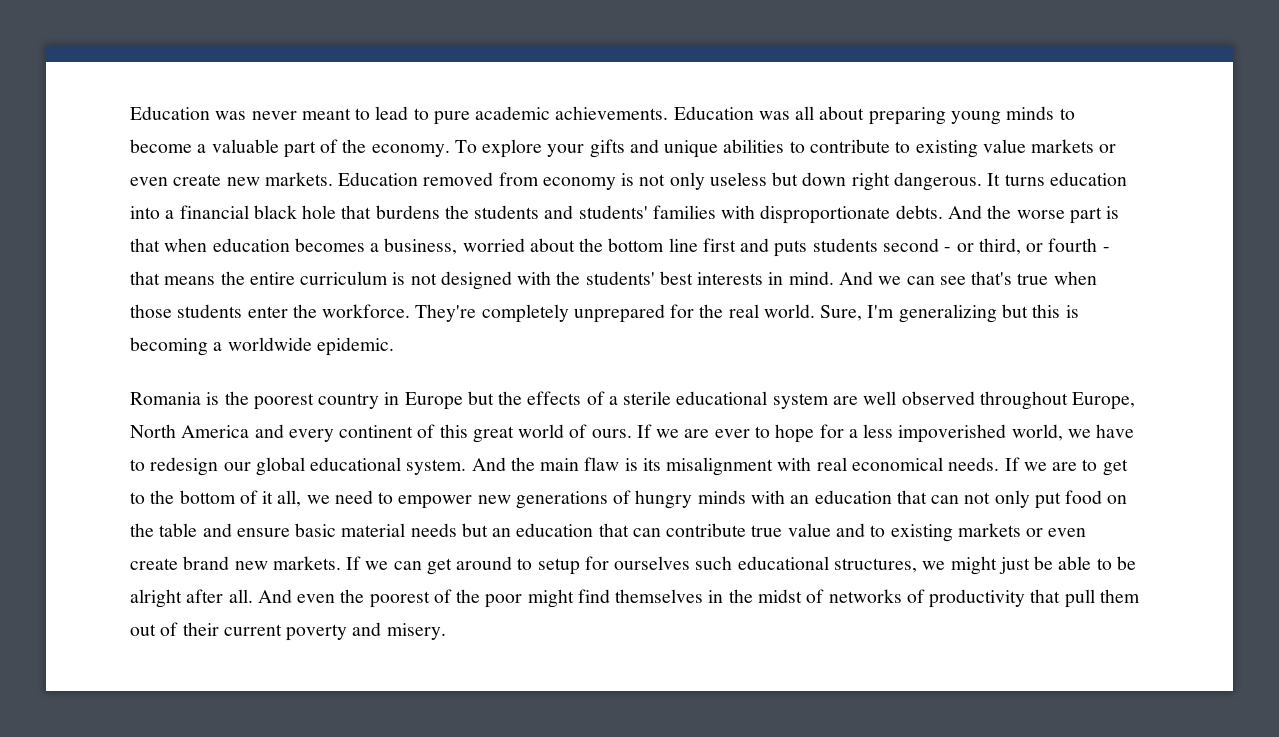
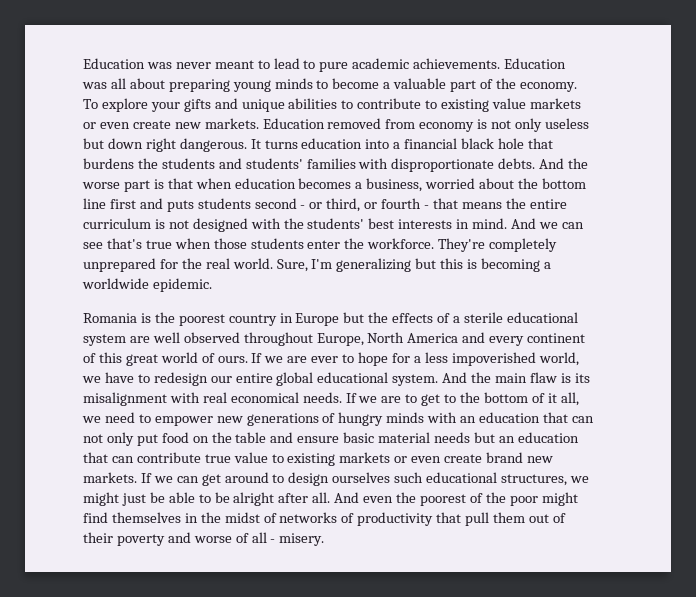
(251, 466) none -> [235,373,273,383] entire
[835,523,865,537] and -> (268, 457) none
[537,556,609,575] setup for -> [288,472,330,486] design
[223,624,282,636] current -> (113, 537) none
(382, 629) none -> [193,532,276,543] worse of all -

